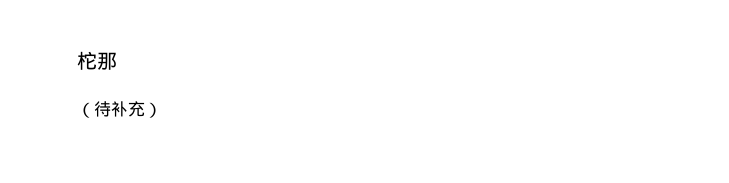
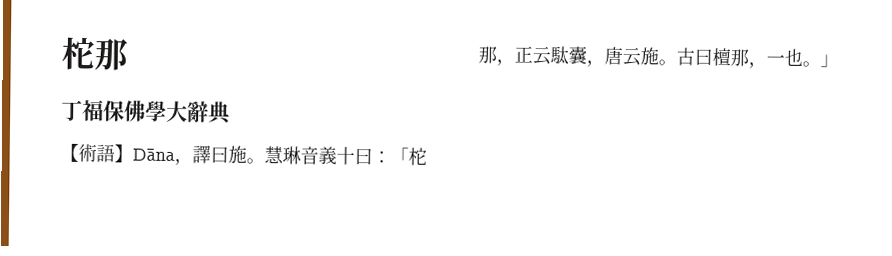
[77,101,162,118] （待补充） -> [61,99,233,125] [60,143,427,166] [478,45,839,69] 丁福保佛學大辭典 // 【術語】Dāna，譯曰施。慧琳音義十曰：「柁那，正云駄囊，唐云施。古曰檀那，一也。」

